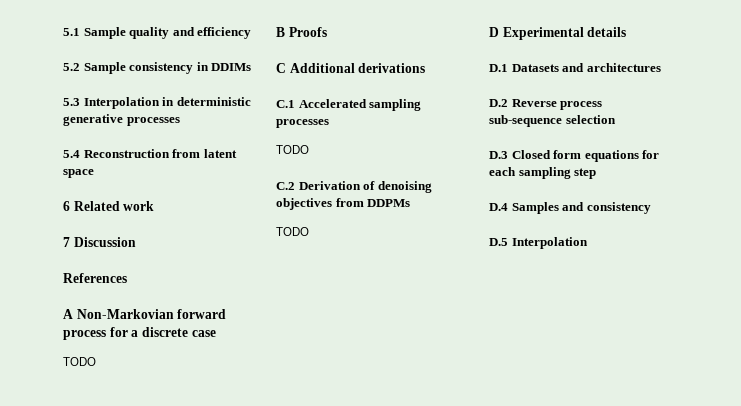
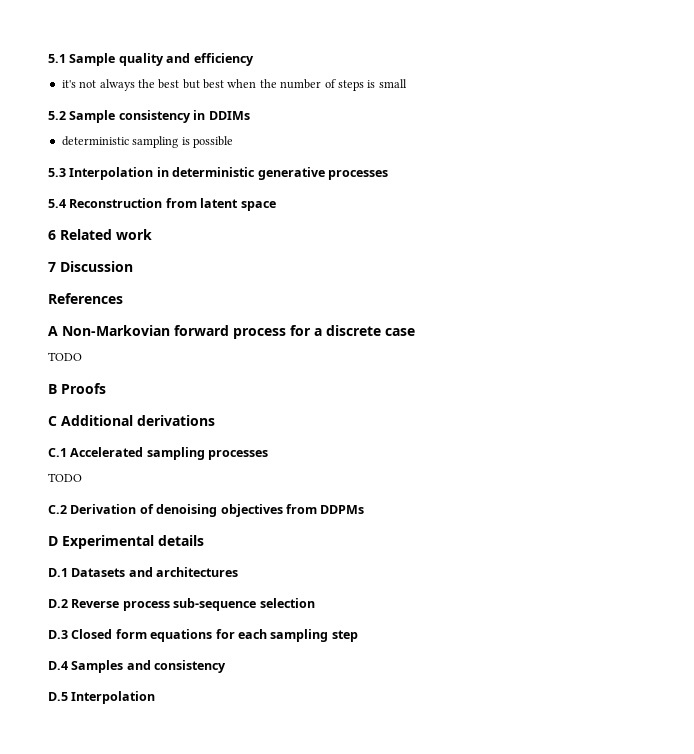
(252, 33) none -> [61,79,407,91] // it's not always the best but best when the number of steps is small
(252, 67) none -> [61,136,233,148] // deterministic sampling is possible
[276,227,309,236] // TODO -> (365, 509) none

